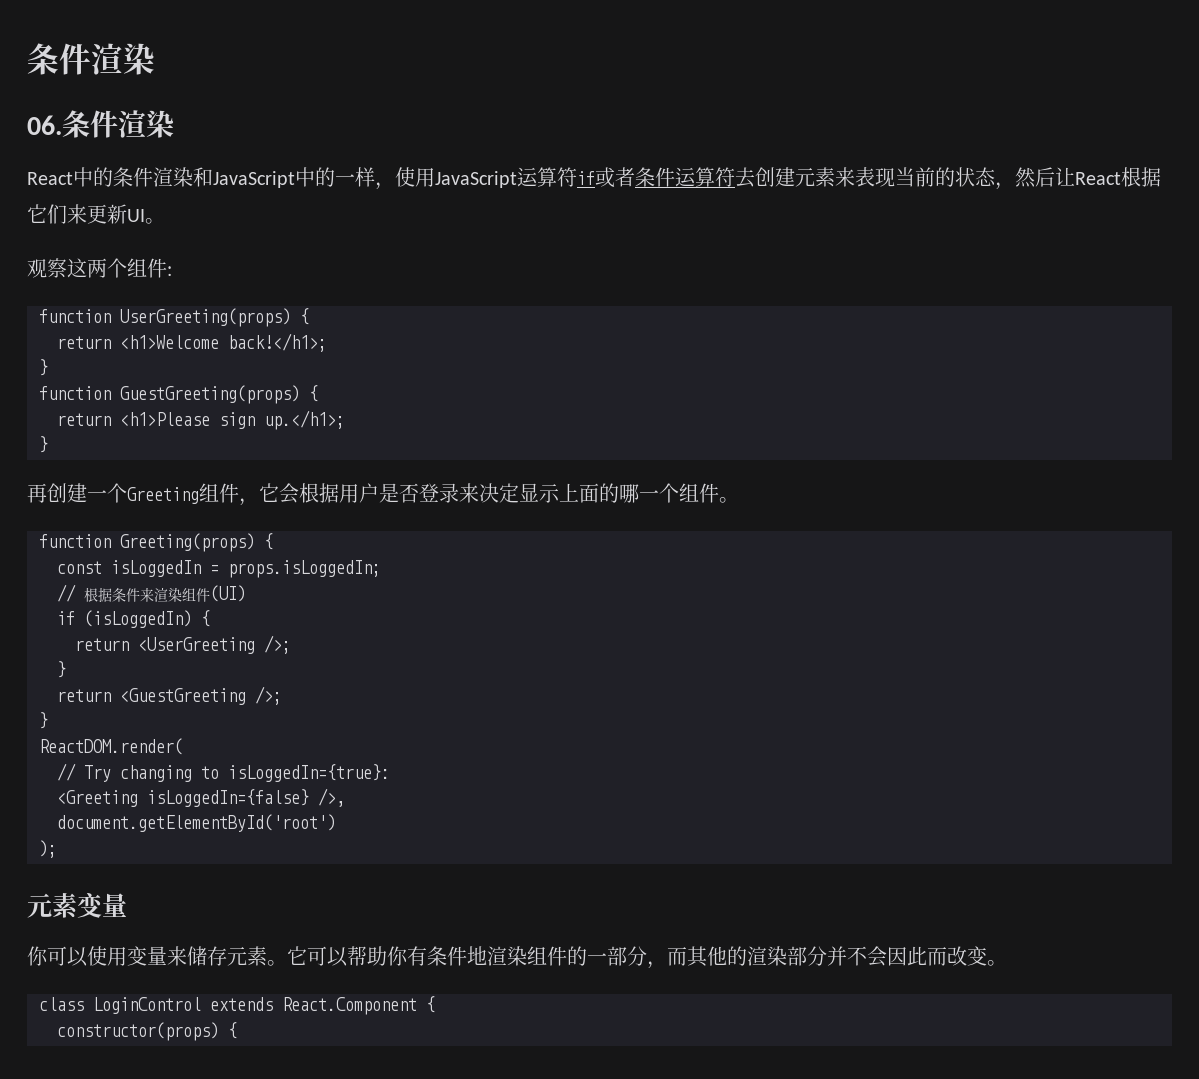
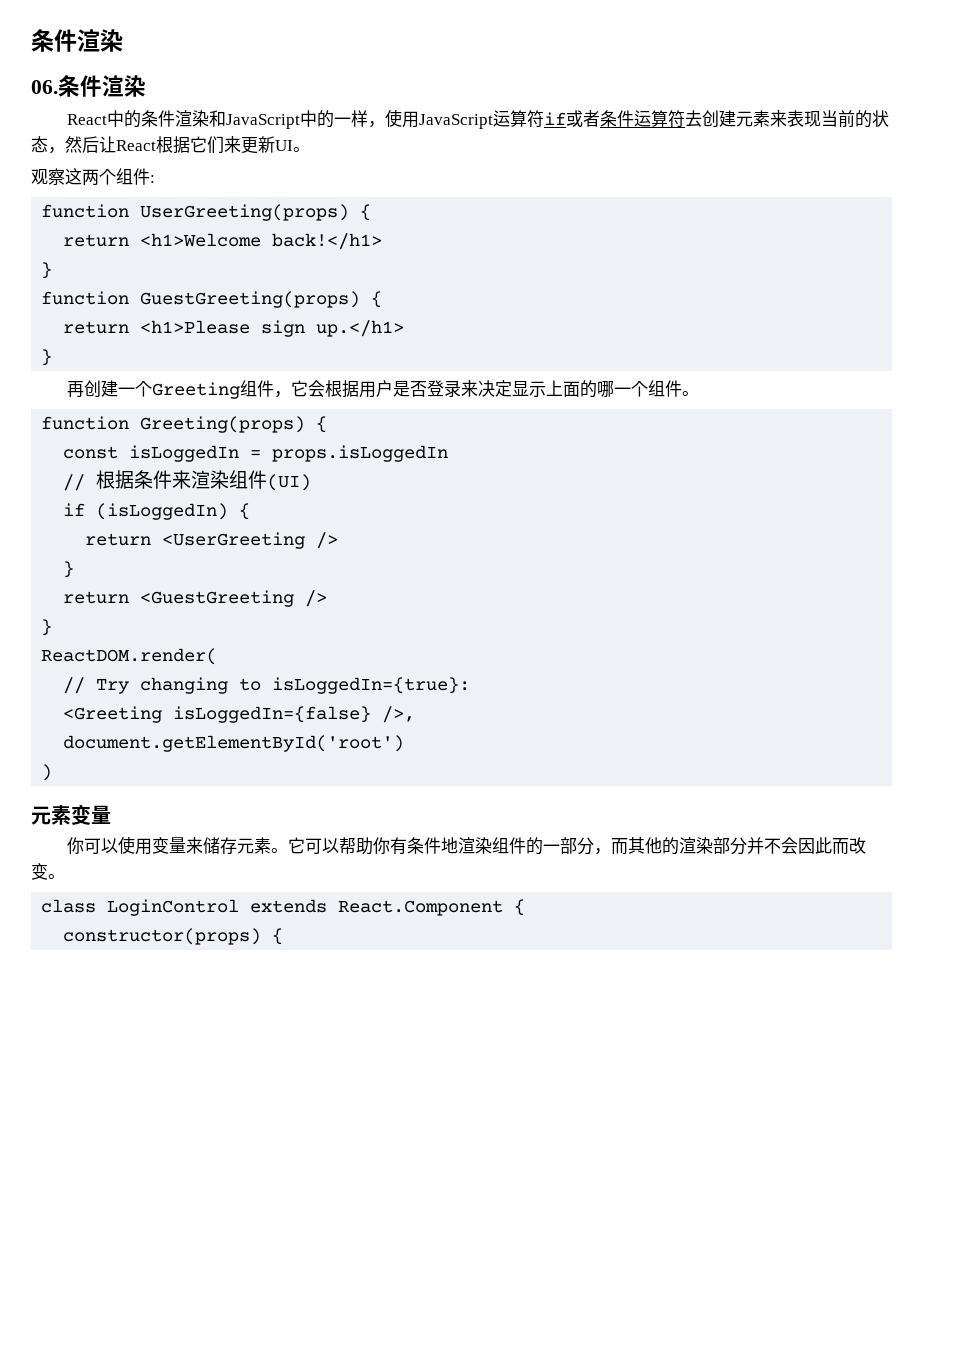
[228,333,327,352] back!</h1>; -> [272,233,383,250] back!</h1>
[264,410,345,430] up.</h1>; -> [316,320,405,337] up.</h1>
[228,560,381,578] props.isLoggedIn; -> [272,445,449,462] props.isLoggedIn
[264,635,291,654] />; -> [316,532,339,549] />
[255,686,282,705] />; -> [305,590,328,607] />
[39,840,57,858] ); -> [41,764,53,781] )

